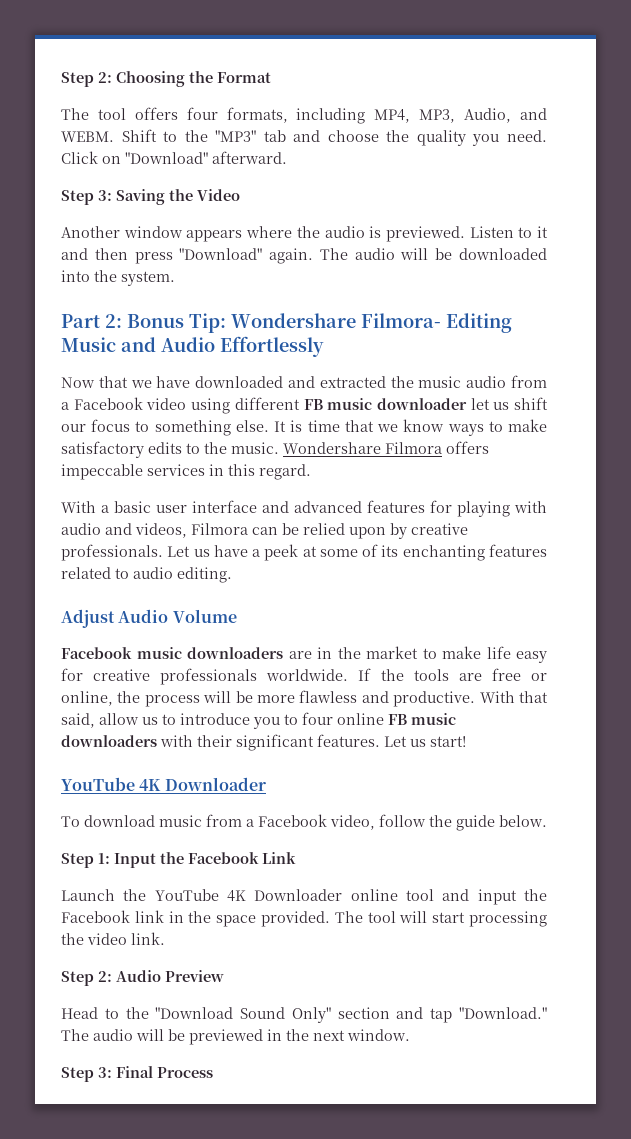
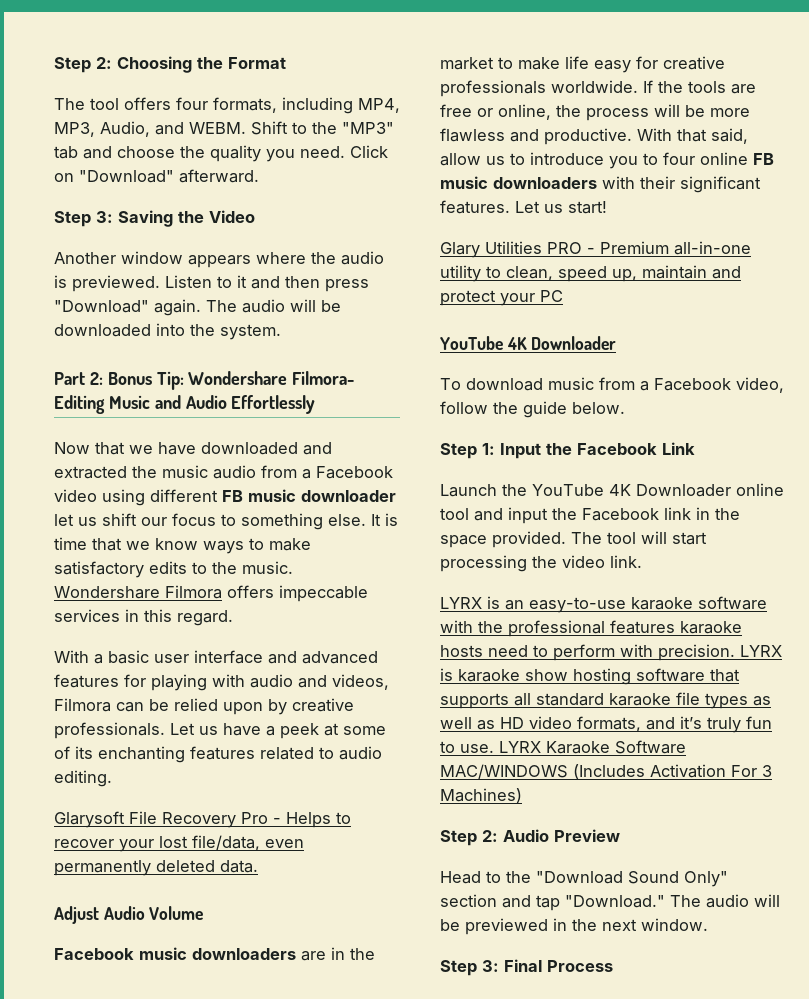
(232, 575) none -> [54,811,351,828] [54,835,304,852] [54,860,258,876] // Glarysoft File Recovery Pro - Helps to recover your lost file/data, even permanently deleted data.
(466, 741) none -> [440,241,751,258] [440,265,741,282] [440,290,563,306] // Glary Utilities PRO - Premium all-in-one utility to clean, speed up, maintain and protect your PC
(165, 938) none -> [440,596,767,613] [440,620,742,637] [440,644,782,661] [440,668,740,685] [440,692,771,709] [440,716,772,733] [440,740,686,754] [440,764,772,779] [440,788,522,803] // LYRX is an easy-to-use karaoke software with the professional features karaoke hosts need to perform with precision. LYRX is karaoke show hosting software that supports all standard karaoke file types as well as HD video formats, and it’s truly fun to use. LYRX Karaoke Software MAC/WINDOWS (Includes Activation For 3 Machines)

